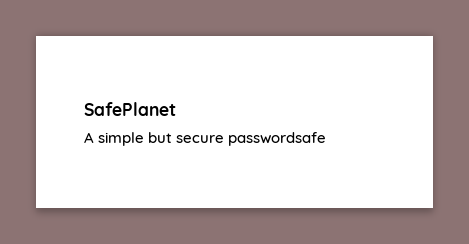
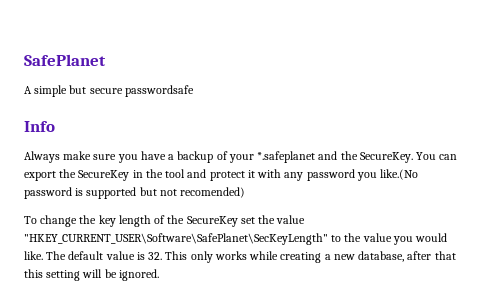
(327, 139) none -> [24,121,55,132] [24,151,458,163] [24,169,419,181] [24,187,246,199] [24,215,306,227] [24,233,448,245] [24,251,456,263] [24,269,159,281] // Info // Always make sure you have a backup of your *.safeplanet and the SecureKey. You can export the SecureKey in the tool and protect it with any password you like.(No password is supported but not recomended) // To change the key length of the SecureKey set the value "HKEY_CURRENT_USER\Software\SafePlanet\SecKeyLength" to the value you would like. The default value is 32. This only works while creating a new database, after that this setting will be ignored.

